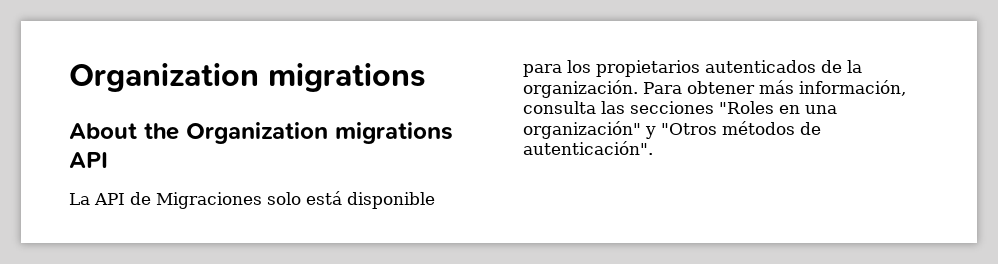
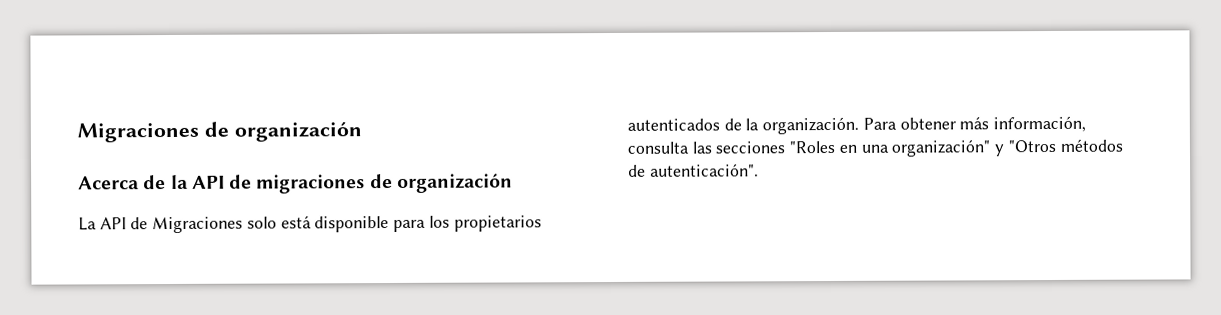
[69,63,425,92] [69,122,453,144] [69,152,108,168] Organization migrations // About the Organization migrations API -> [77,121,362,143] [78,173,513,194] Migraciones de organización // Acerca de la API de migraciones de organización

